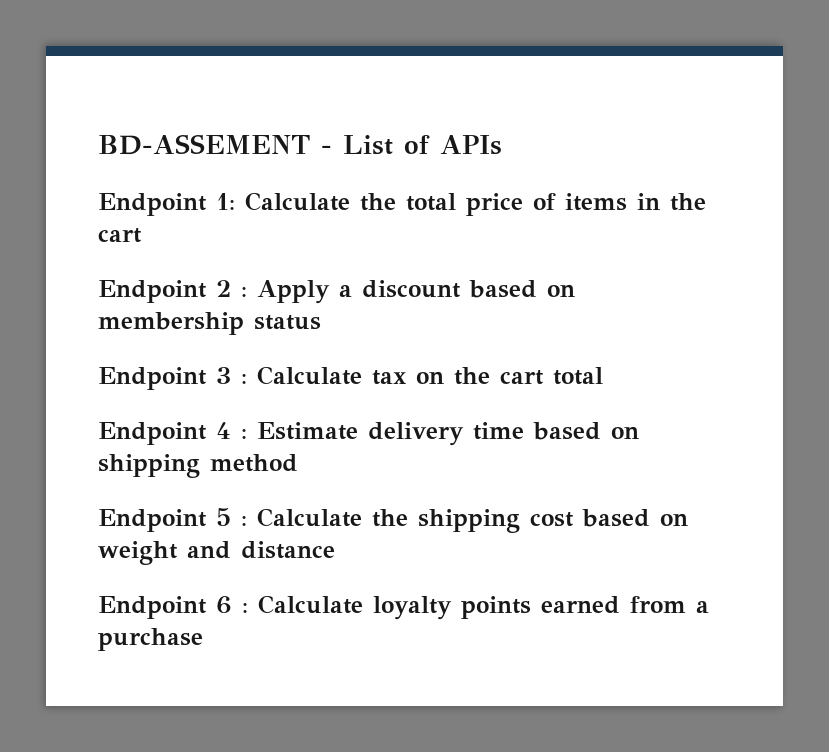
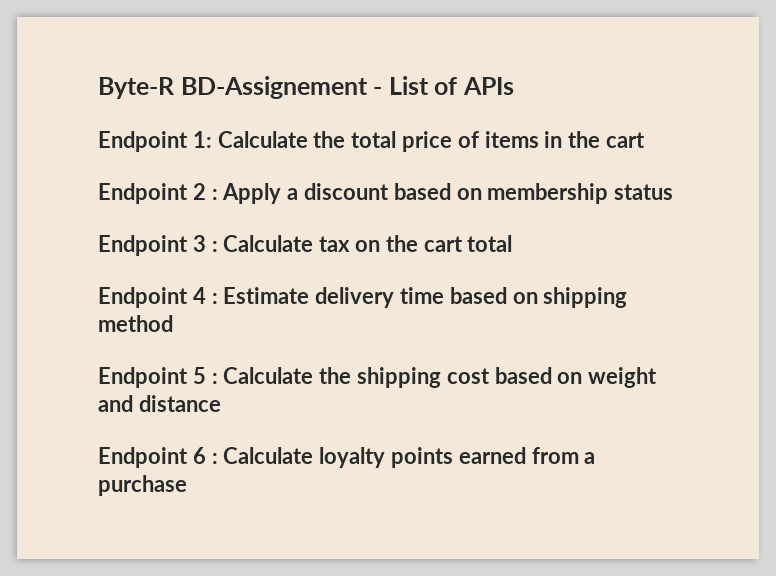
[98,134,310,155] BD-ASSEMENT -> [98,76,368,99] Byte-R BD-Assignement

